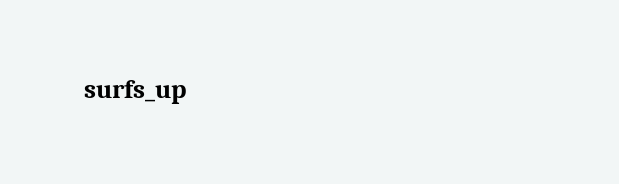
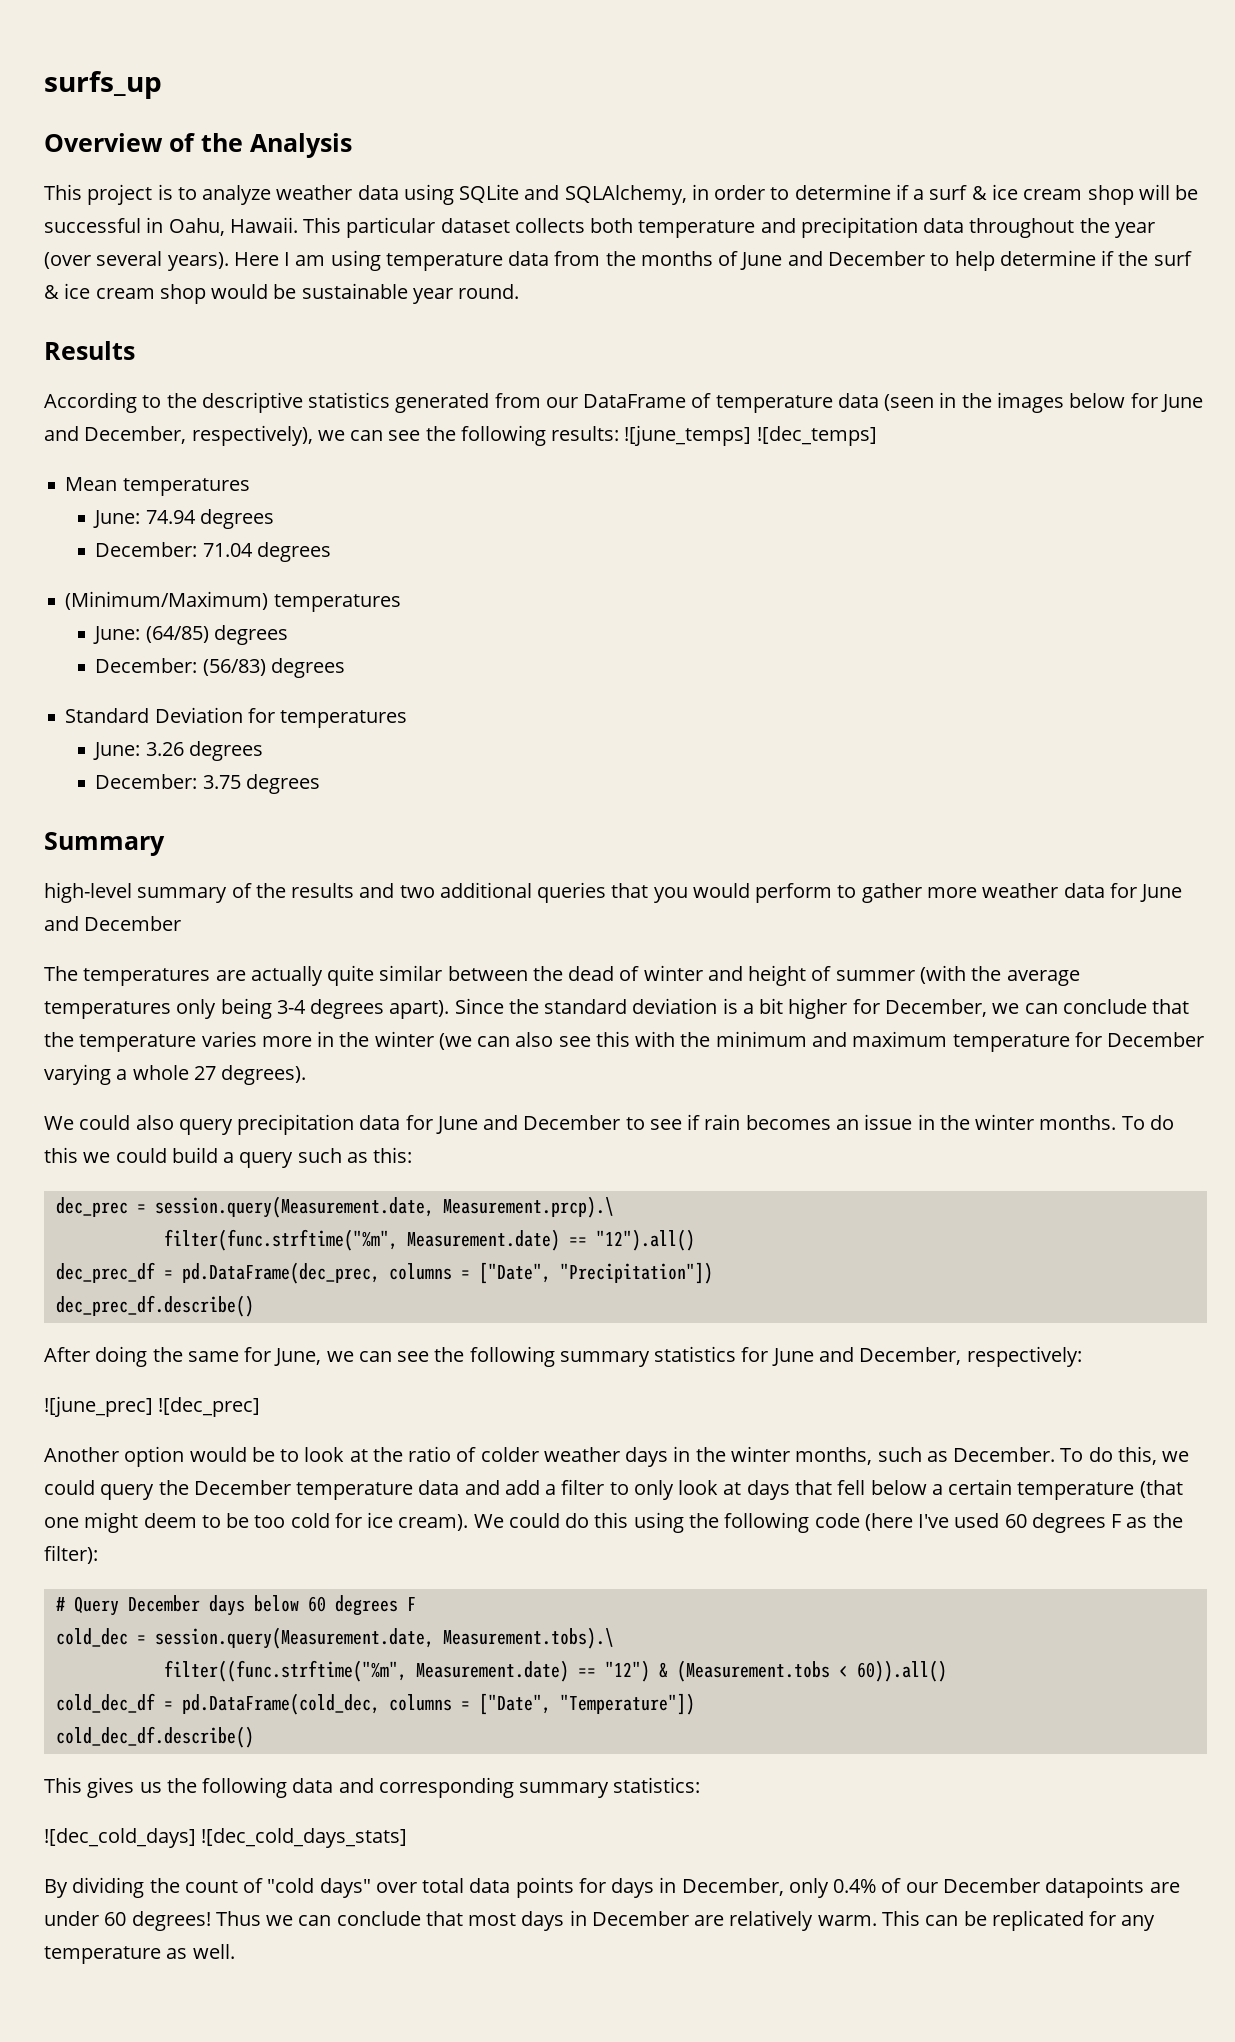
(186, 92) none -> [44,133,352,158] [44,184,1199,205] [44,217,1155,238] [44,250,1192,271] [44,283,520,304] [44,341,135,360] [44,392,1203,413] [44,425,877,446] [65,477,250,496] [93,509,274,529] [95,542,331,562] [65,591,401,612] [93,625,288,645] [95,658,345,678] [65,707,408,728] [93,741,263,761] [95,774,320,794] [44,832,165,856] [44,882,1183,903] [44,916,182,931] [44,965,1080,986] [44,998,1190,1019] [44,1031,1205,1052] [44,1064,307,1085] [44,1114,1174,1135] [44,1147,413,1168] [55,1196,614,1218] [163,1229,695,1251] [55,1262,713,1284] [55,1295,254,1317] [44,1346,1082,1367] [44,1396,261,1417] [44,1446,1190,1467] [44,1479,1183,1500] [44,1512,1183,1533] [44,1545,98,1564] [55,1595,416,1616] [55,1627,614,1649] [163,1660,947,1682] [55,1693,695,1715] [55,1726,254,1748] [44,1777,701,1798] [44,1828,408,1848] [44,1877,1180,1898] [44,1910,1156,1931] [44,1944,235,1964] // Overview of the Analysis // This project is to analyze weather data using SQLite and SQLAlchemy, in order to determine if a surf & ice cream shop will be successful in Oahu, Hawaii. This particular dataset collects both temperature and precipitation data throughout the year (over several years). Here I am using temperature data from the months of June and December to help determine if the surf & ice cream shop would be sustainable year round. // Results // According to the descriptive statistics generated from our DataFrame of temperature data (seen in the images below for June and December, respectively), we can see the following results: ![june_temps] ![dec_temps] // Mean temperatures // June: 74.94 degrees // December: 71.04 degrees // (Minimum/Maximum) temperatures // June: (64/85) degrees // December: (56/83) degrees // Standard Deviation for temperatures // June: 3.26 degrees // December: 3.75 degrees // Summary // high-level summary of the results and two additional queries that you would perform to gather more weather data for June and December // The temperatures are actually quite similar between the dead of winter and height of summer (with the average temperatures only being 3-4 degrees apart). Since the standard deviation is a bit higher for December, we can conclude that the temperature varies more in the winter (we can also see this with the minimum and maximum temperature for December varying a whole 27 degrees). // We could also query precipitation data for June and December to see if rain becomes an issue in the winter months. To do this we could build a query such as this: // dec_prec = session.query(Measurement.date, Measurement.prcp).\ // filter(func.strftime("%m", Measurement.date) == "12").all() // dec_prec_df = pd.DataFrame(dec_prec, columns = ["Date", "Precipitation"]) // dec_prec_df.describe() // After doing the same for June, we can see the following summary statistics for June and December, respectively: // ![june_prec] ![dec_prec] // Another option would be to look at the ratio of colder weather days in the winter months, such as December. To do this, we could query the December temperature data and add a filter to only look at days that fell below a certain temperature (that one might deem to be too cold for ice cream). We could do this using the following code (here I've used 60 degrees F as the filter): // # Query December days below 60 degrees F // cold_dec = session.query(Measurement.date, Measurement.tobs).\ // filter((func.strftime("%m", Measurement.date) == "12") & (Measurement.tobs < 60)).all() // cold_dec_df = pd.DataFrame(cold_dec, columns = ["Date", "Temperature"]) // cold_dec_df.describe() // This gives us the following data and corresponding summary statistics: // ![dec_cold_days] ![dec_cold_days_stats] // By dividing the count of "cold days" over total data points for days in December, only 0.4% of our December datapoints are under 60 degrees! Thus we can conclude that most days in December are relatively warm. This can be replicated for any temperature as well.

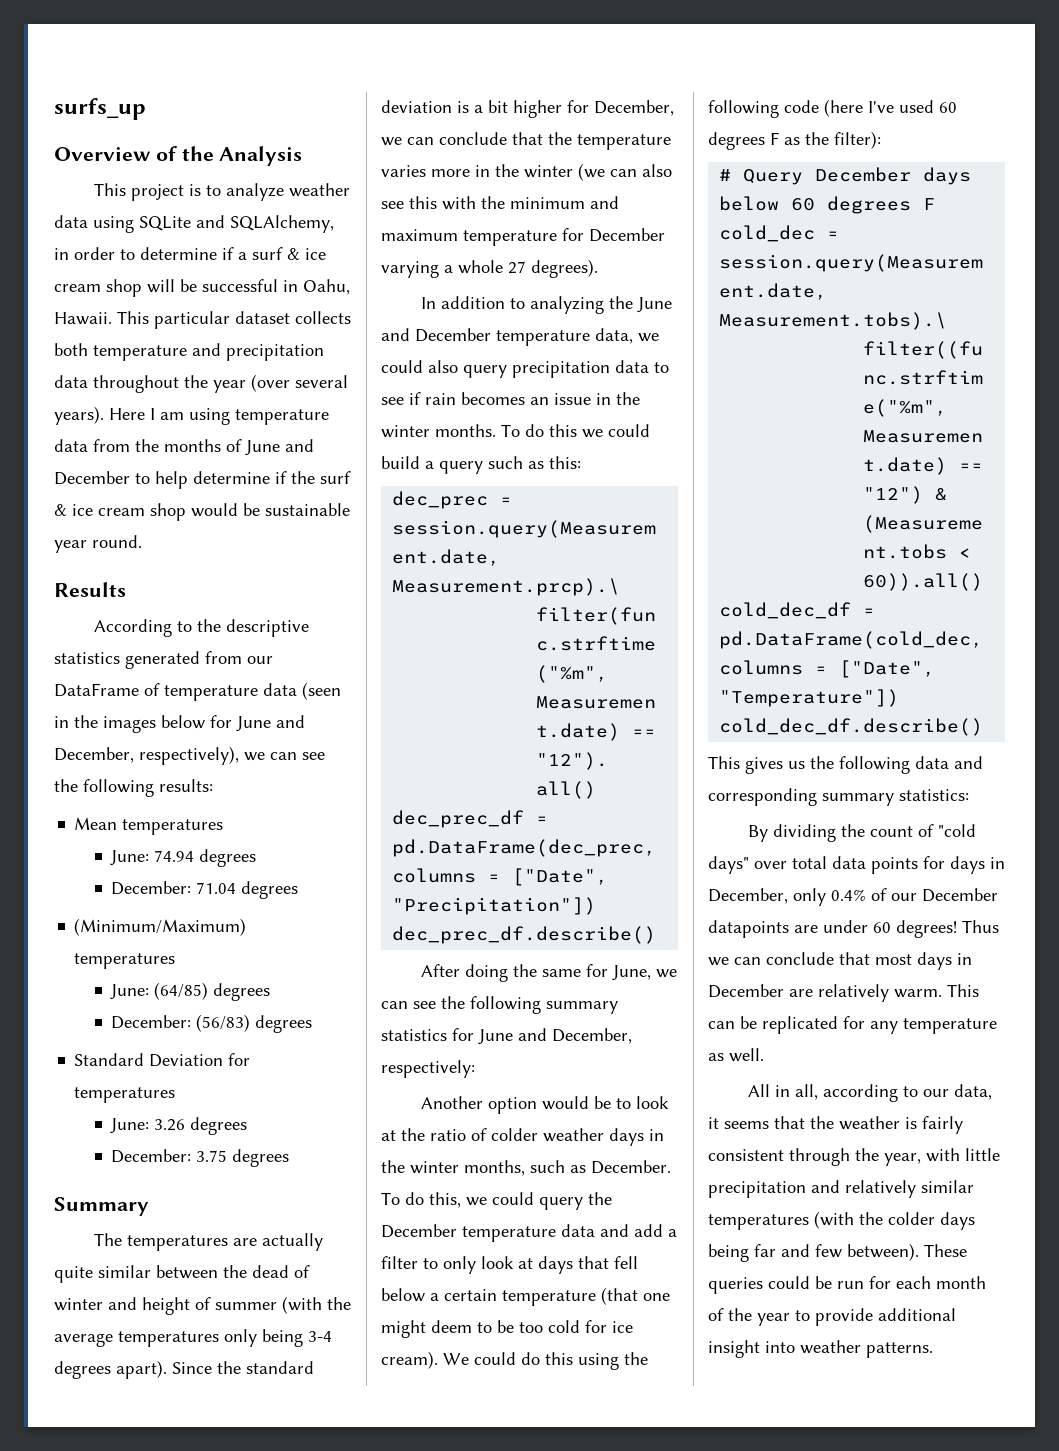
[624,425,877,446] ![june_temps] ![dec_temps] -> (213, 785) none
[44,882,1183,903] [44,916,182,931] // high-level summary of the results and two additional queries that you would perform to gather more weather data for June and December -> (149, 1206) none
[44,1116,74,1130] We -> [421,296,673,314] [381,328,659,346] In addition to analyzing the June and December temperature data, we
[405,1115,621,1134] for June and December -> (649, 366) none
[44,1396,261,1417] // ![june_prec] ![dec_prec] -> (475, 1069) none
[44,1828,408,1848] // ![dec_cold_days] ![dec_cold_days_stats] -> (969, 795) none
(235, 1951) none -> [748,1084,993,1102] [708,1116,963,1134] [708,1148,1000,1166] [708,1180,974,1198] [708,1211,975,1230] [708,1243,967,1262] [708,1276,986,1294] [708,1308,956,1326] [708,1340,933,1358] // All in all, according to our data, it seems that the weather is fairly consistent through the year, with little precipitation and relatively similar temperatures (with the colder days being far and few between). These queries could be run for each month of the year to provide additional insight into weather patterns.

